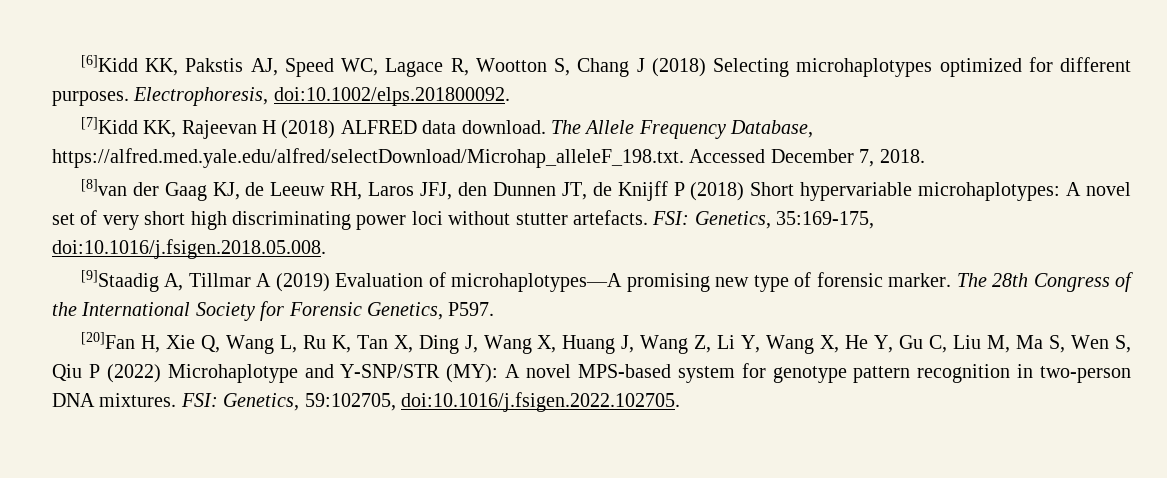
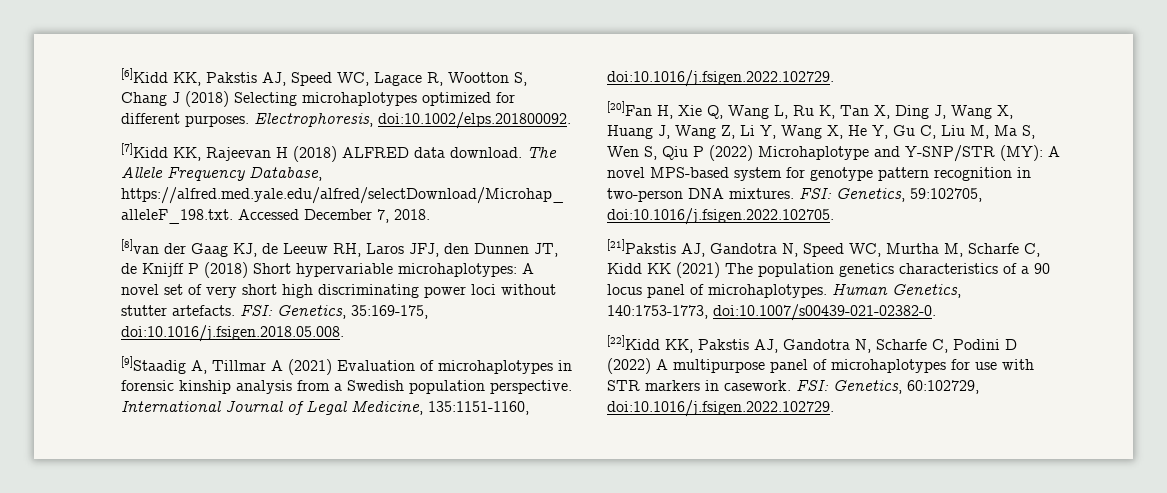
[275,273,330,292] (2019) -> [288,359,332,375] (2021)
[451,272,1133,292] [52,301,495,321] microhaplotypes—A promising new type of forensic marker. The 28th Congress of the International Society for Forensic Genetics, P597. -> [438,360,572,374] [121,380,572,394] [121,400,529,415] [607,70,834,87] microhaplotypes in forensic kinship analysis from a Swedish population perspective. International Journal of Legal Medicine, 135:1151-1160, doi:10.1016/j.fsigen.2022.102729.
(680, 402) none -> [607,239,1040,257] [607,262,1050,278] [607,283,961,298] [607,304,936,321] [607,335,1017,353] [607,358,1034,374] [607,380,979,394] [607,400,834,417] // [21]Pakstis AJ, Gandotra N, Speed WC, Murtha M, Scharfe C, Kidd KK (2021) The population genetics characteristics of a 90 locus panel of microhaplotypes. Human Genetics, 140:1753-1773, doi:10.1007/s00439-021-02382-0. // [22]Kidd KK, Pakstis AJ, Gandotra N, Scharfe C, Podini D (2022) A multipurpose panel of microhaplotypes for use with STR markers in casework. FSI: Genetics, 60:102729, doi:10.1016/j.fsigen.2022.102729.

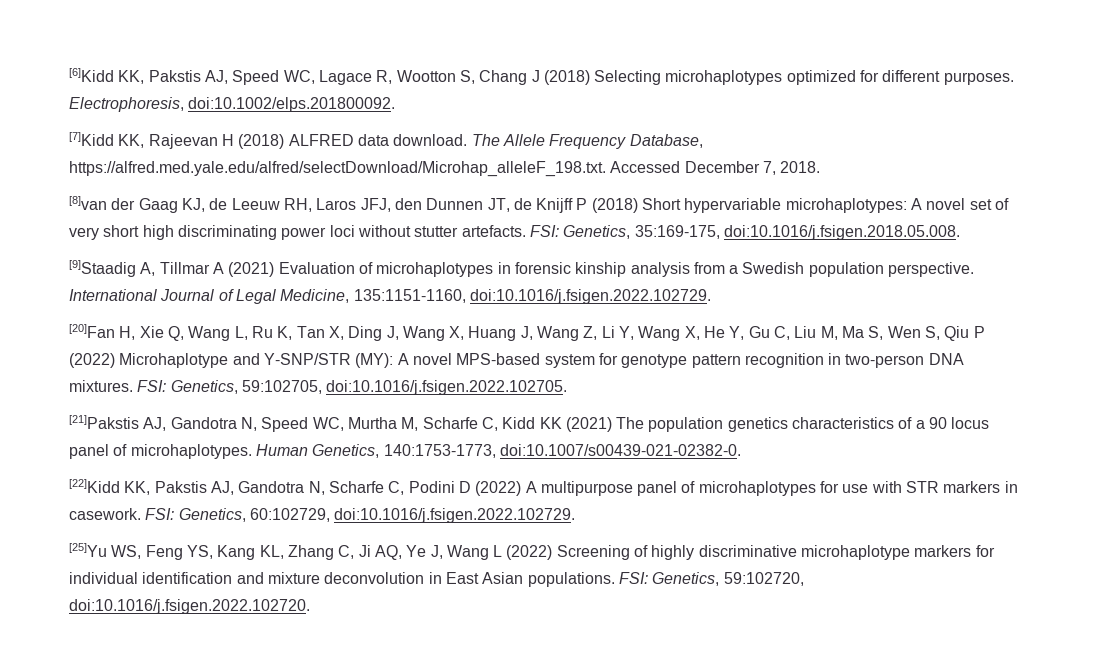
(834, 408) none -> [69,543,995,560] [69,572,804,587] [69,599,310,614] // [25]Yu WS, Feng YS, Kang KL, Zhang C, Ji AQ, Ye J, Wang L (2022) Screening of highly discriminative microhaplotype markers for individual identification and mixture deconvolution in East Asian populations. FSI: Genetics, 59:102720, doi:10.1016/j.fsigen.2022.102720.

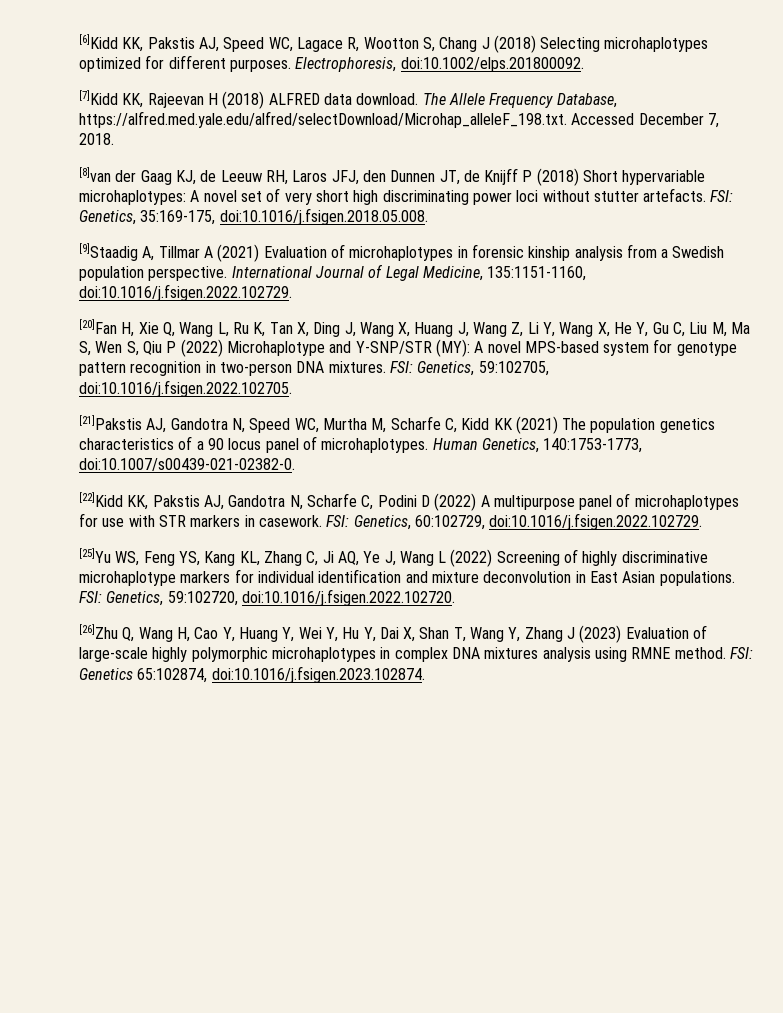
(310, 606) none -> [79,624,708,643] [79,647,753,662] [79,666,425,683] // [26]Zhu Q, Wang H, Cao Y, Huang Y, Wei Y, Hu Y, Dai X, Shan T, Wang Y, Zhang J (2023) Evaluation of large-scale highly polymorphic microhaplotypes in complex DNA mixtures analysis using RMNE method. FSI: Genetics 65:102874, doi:10.1016/j.fsigen.2023.102874.

